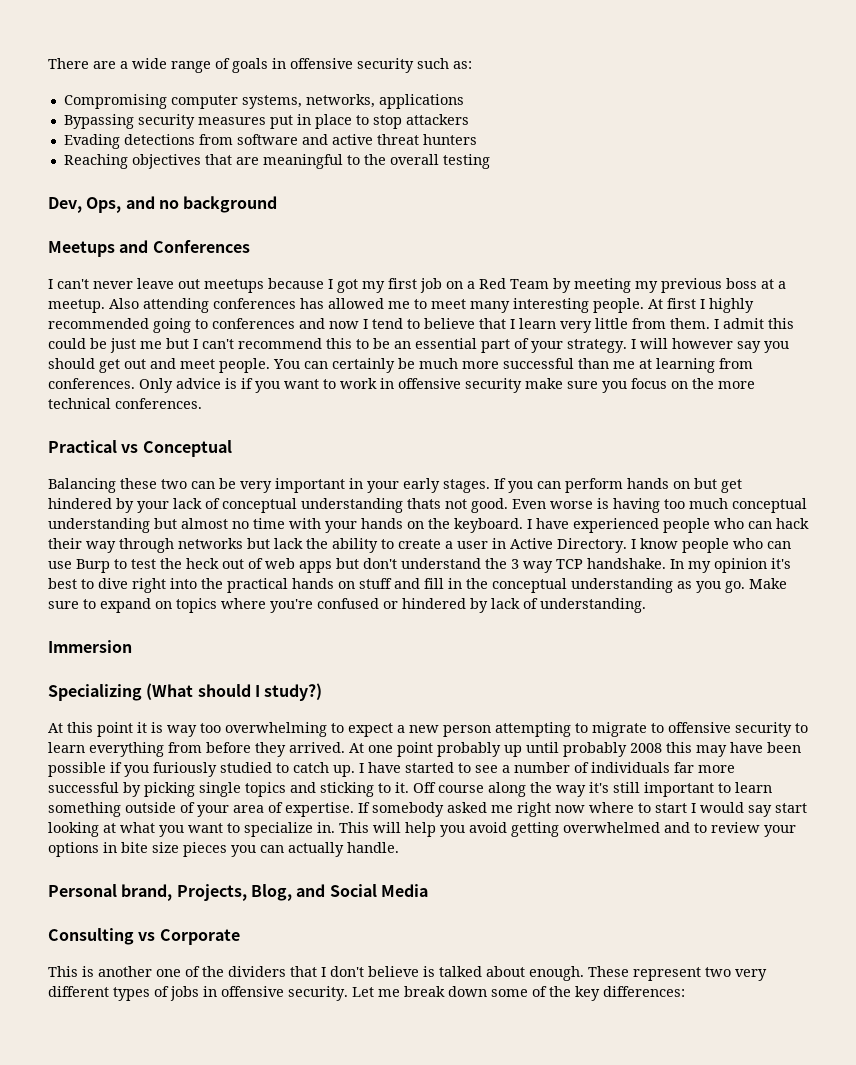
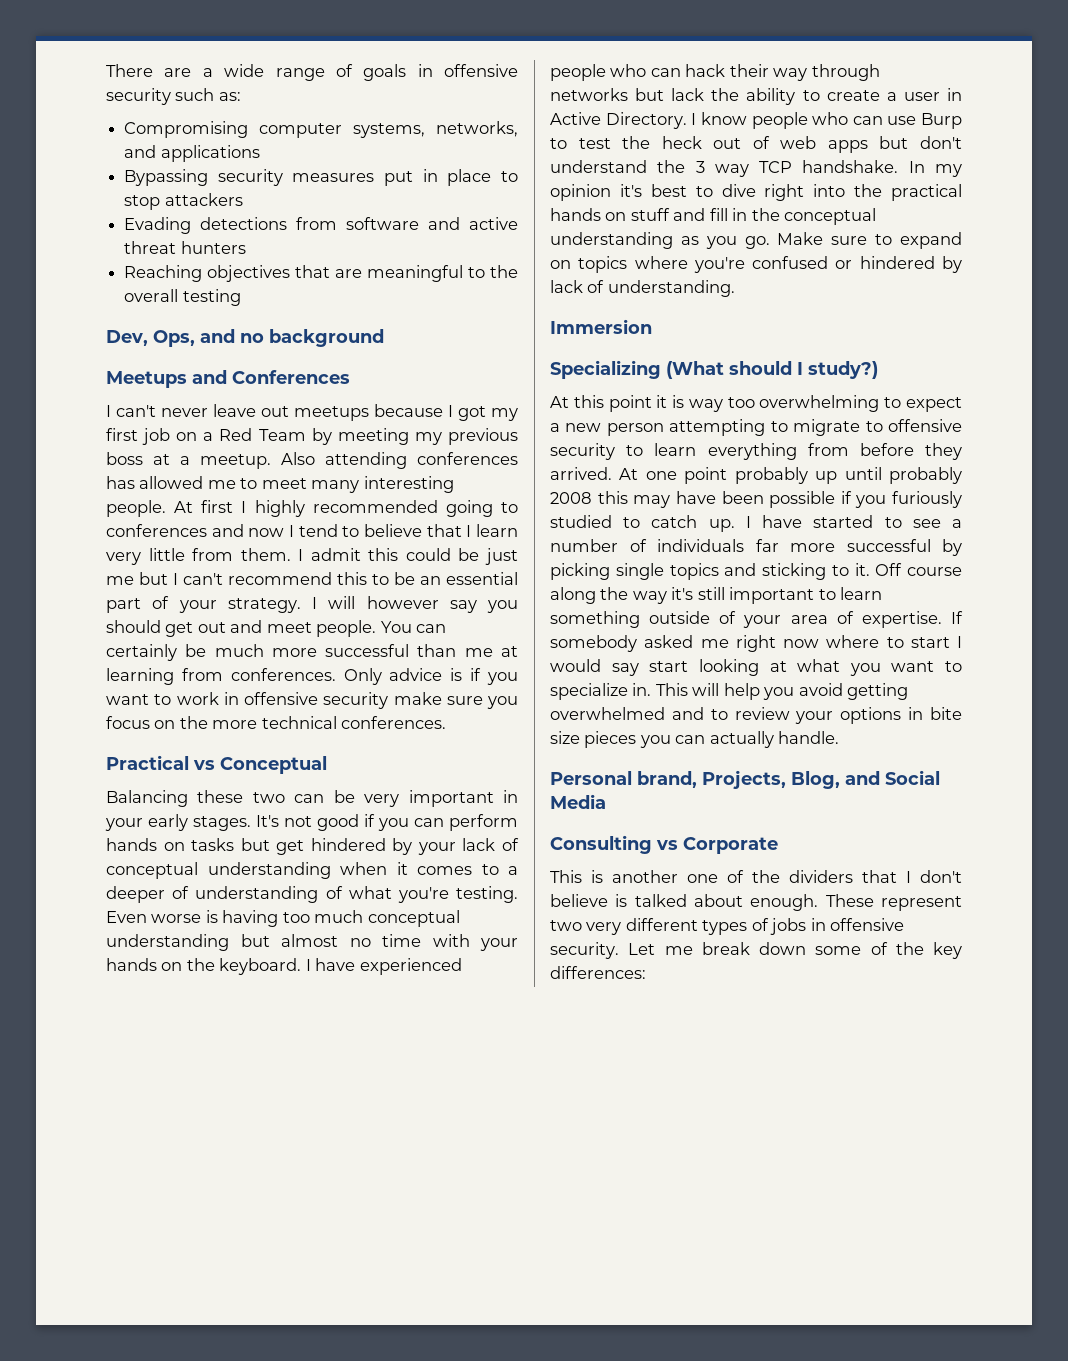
(375, 101) none -> [124,145,157,158] and
[494,478,506,489] If -> [256,814,375,831] It's not good if
(690, 485) none -> [191,838,235,851] tasks
[407,498,508,513] thats not good. -> [340,862,518,875] [106,886,518,903] when it comes to a deeper of understanding of what you're testing.

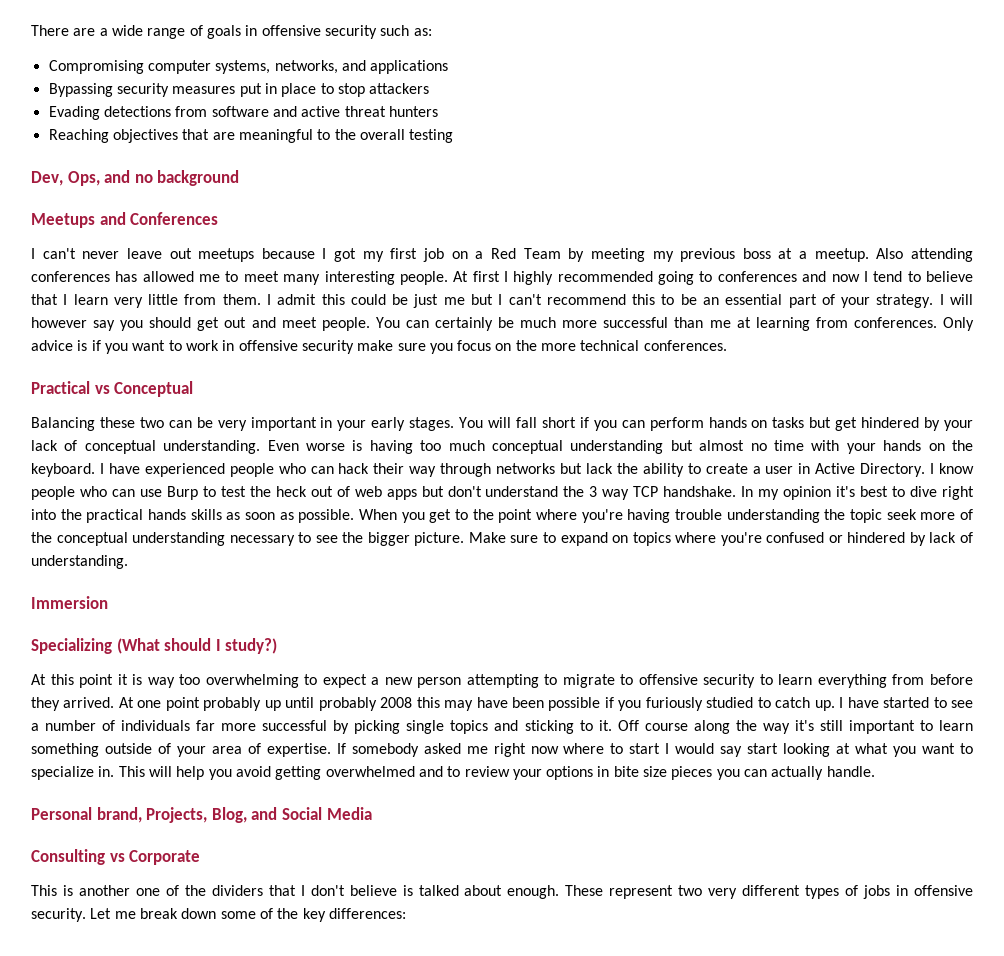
[256,814,359,831] It's not good -> [459,417,576,428] You will fall short
[207,862,518,879] [106,886,518,903] understanding when it comes to a deeper of understanding of what you're testing. -> [163,440,261,454] understanding.
[605,208,877,225] [550,232,770,249] on stuff and fill in the conceptual understanding as you go. -> [190,509,973,523] [31,532,465,546] skills as soon as possible. When you get to the point where you're having trouble understanding the topic seek more of the conceptual understanding necessary to see the bigger picture.

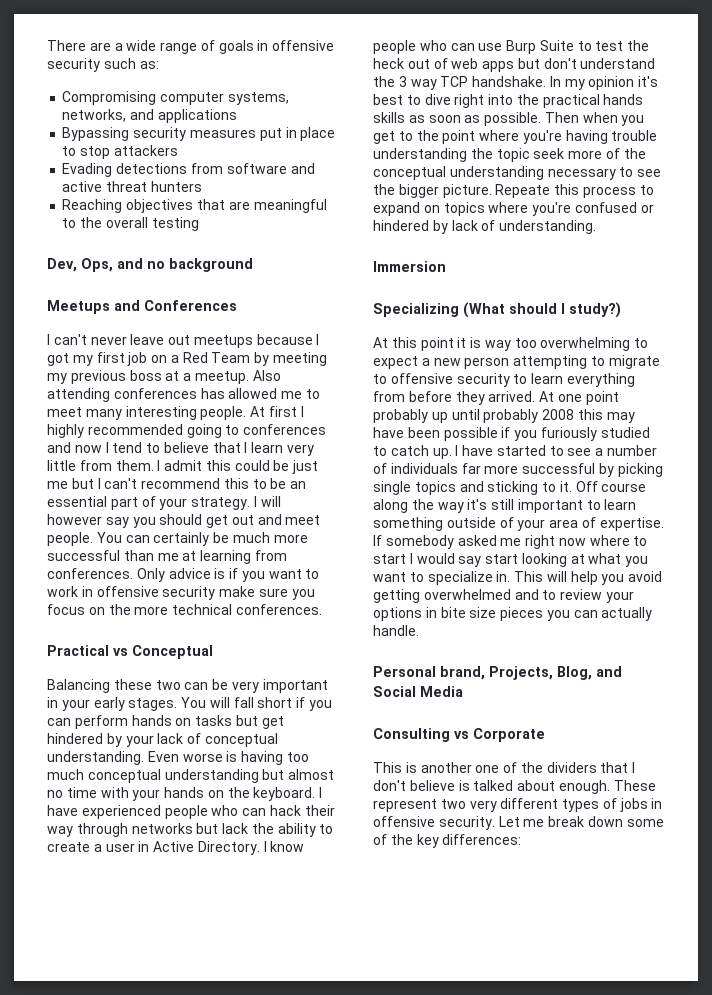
(198, 493) none -> [539,40,574,51] Suite
[359,509,397,520] When -> [544,112,618,123] Then when
[468,532,539,543] Make sure -> [495,184,636,198] Repeate this process

